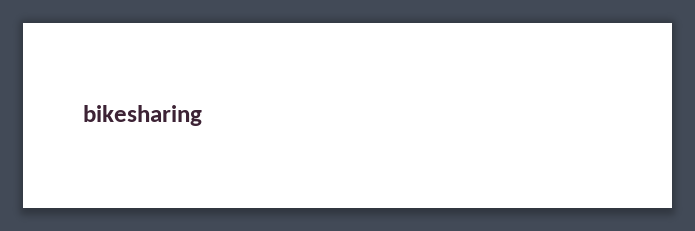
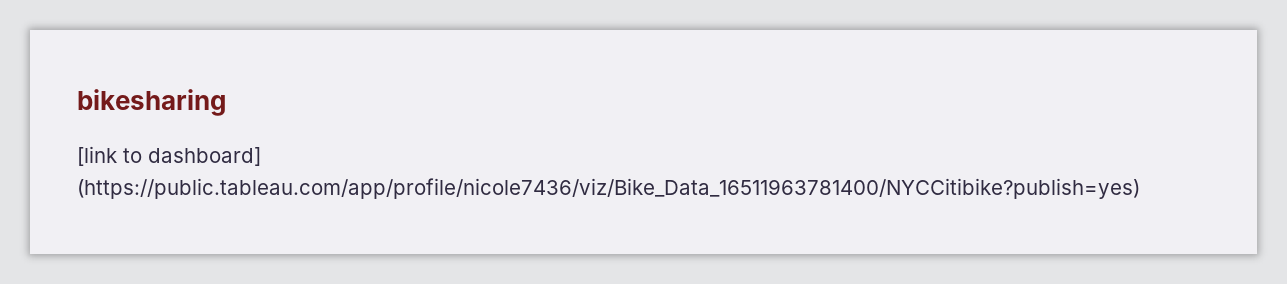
(202, 115) none -> [77,146,261,166] [77,178,1140,199] // [link to dashboard] (https://public.tableau.com/app/profile/nicole7436/viz/Bike_Data_16511963781400/NYCCitibike?publish=yes)

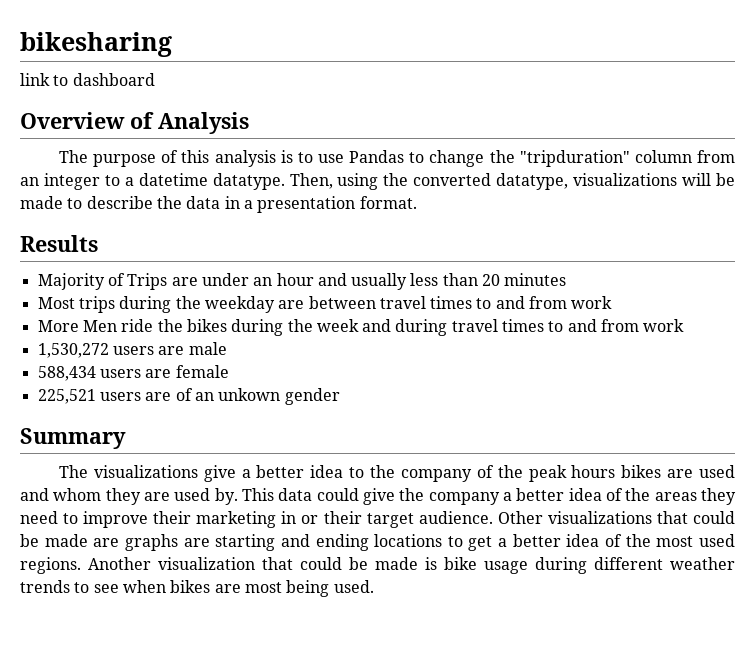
[77,146,261,166] [77,178,1140,199] [link to dashboard] (https://public.tableau.com/app/profile/nicole7436/viz/Bike_Data_16511963781400/NYCCitibike?publish=yes) -> [20,73,155,86] [20,112,249,134] [58,150,735,167] [20,173,735,190] [20,196,417,213] [20,235,98,252] [37,273,567,290] [37,296,613,313] [37,319,685,336] [37,342,227,358] [37,365,229,381] [37,388,340,405] [20,428,126,449] [58,465,735,482] [20,488,737,505] [20,511,736,528] [20,534,735,551] [20,557,735,574] [20,580,374,597] link to dashboard // Overview of Analysis // The purpose of this analysis is to use Pandas to change the "tripduration" column from an integer to a datetime datatype. Then, using the converted datatype, visualizations will be made to describe the data in a presentation format. // Results // Majority of Trips are under an hour and usually less than 20 minutes // Most trips during the weekday are between travel times to and from work // More Men ride the bikes during the week and during travel times to and from work // 1,530,272 users are male // 588,434 users are female // 225,521 users are of an unkown gender // Summary // The visualizations give a better idea to the company of the peak hours bikes are used and whom they are used by. This data could give the company a better idea of the areas they need to improve their marketing in or their target audience. Other visualizations that could be made are graphs are starting and ending locations to get a better idea of the most used regions. Another visualization that could be made is bike usage during different weather trends to see when bikes are most being used.

